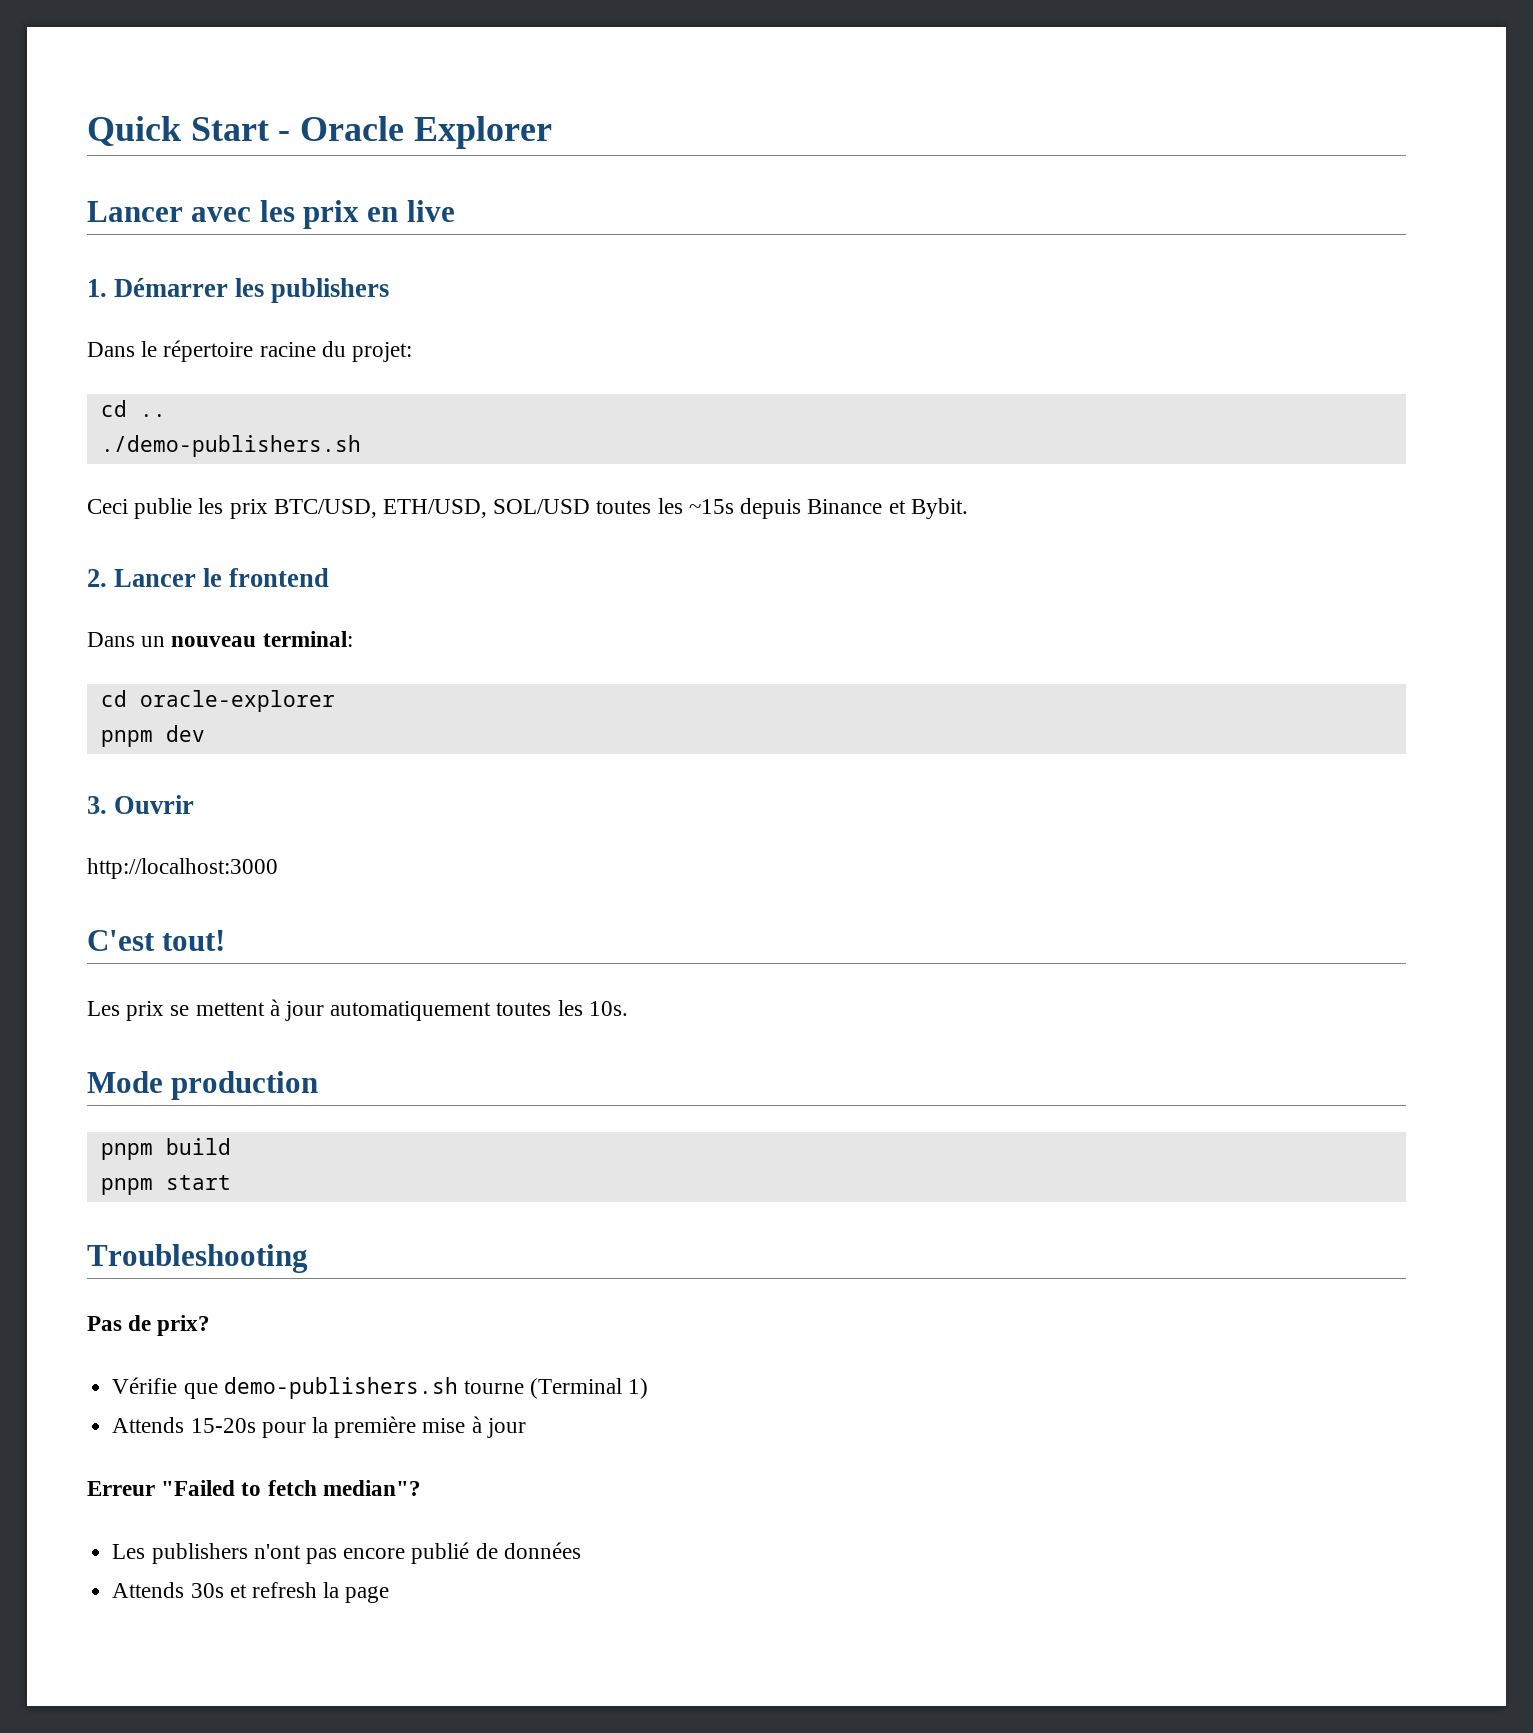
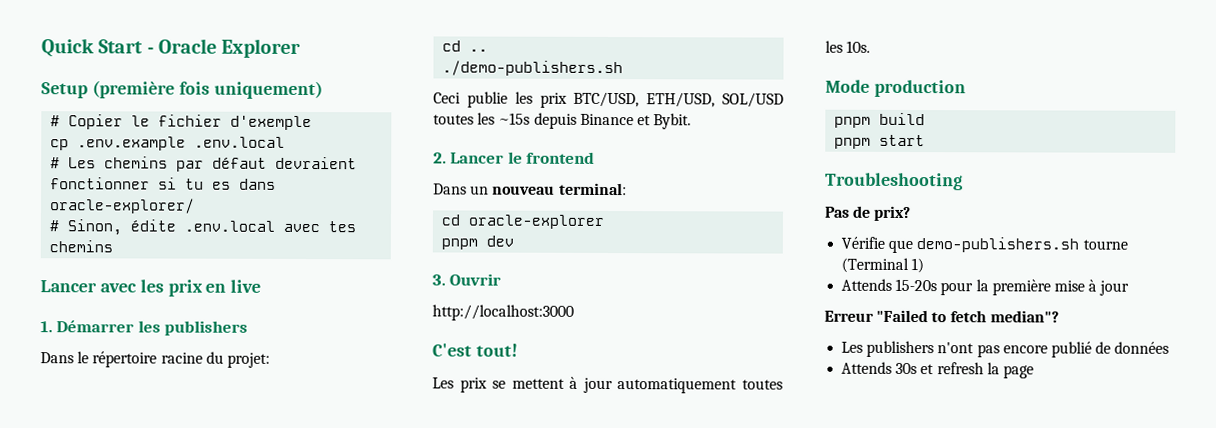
(552, 132) none -> [41,80,323,100] [50,114,313,131] [50,136,286,151] [50,156,358,172] [50,177,277,190] [49,198,196,214] [49,219,357,236] [49,240,114,253] // Setup (première fois uniquement) // # Copier le fichier d'exemple // cp .env.example .env.local // # Les chemins par défaut devraient fonctionner si tu es dans oracle-explorer/ // # Sinon, édite .env.local avec tes chemins

